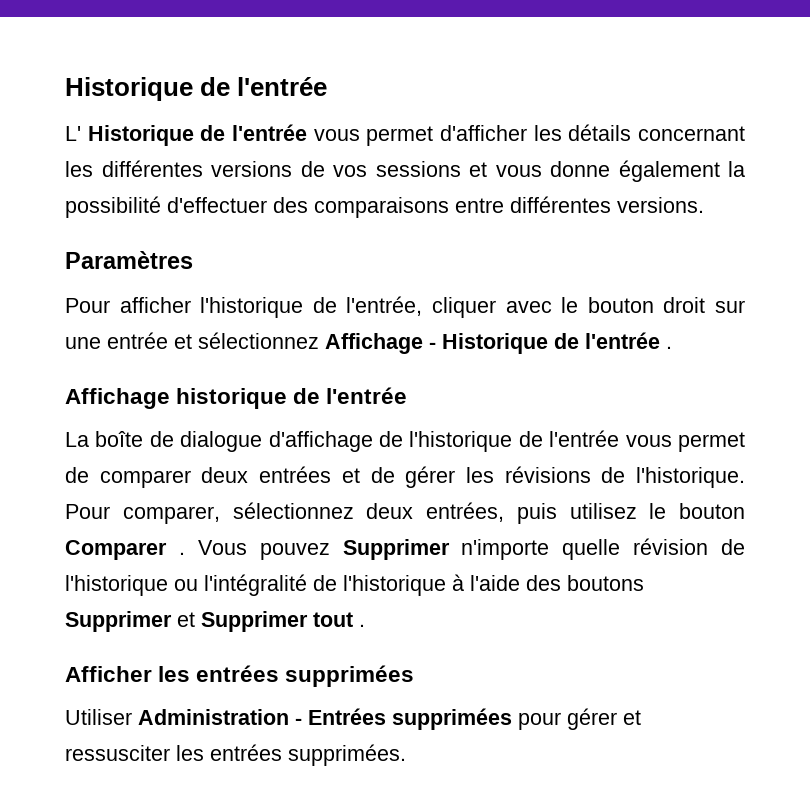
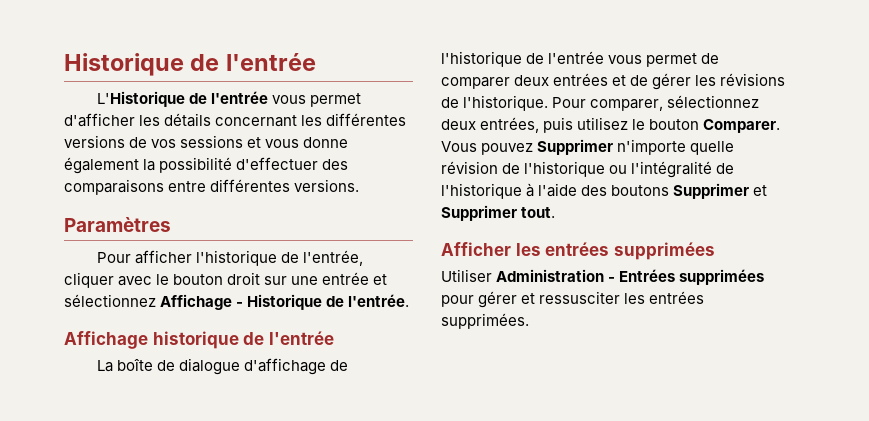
[65,125,194,146] L' Historique -> [96,91,185,107] L'Historique
[585,332,672,349] l'entrée . -> [348,294,410,307] l'entrée.
[65,540,185,560] Comparer . -> [703,119,781,133] Comparer.
[313,612,365,627] tout . -> [521,207,556,218] tout.

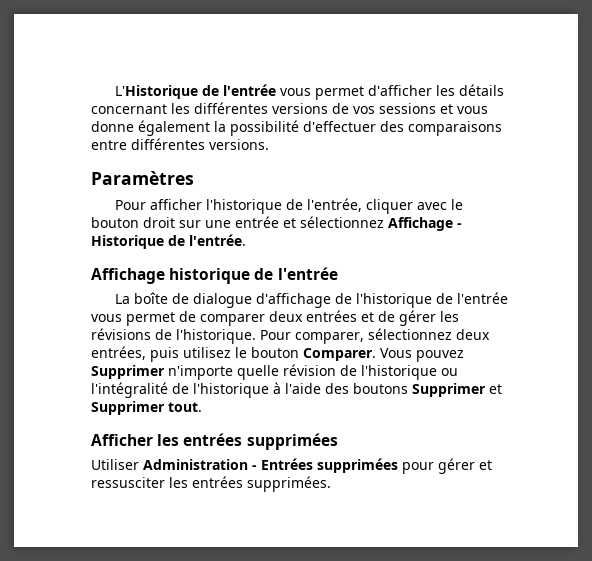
[64,53,316,76] Historique de l'entrée // -> (115, 92) none

